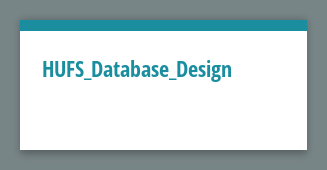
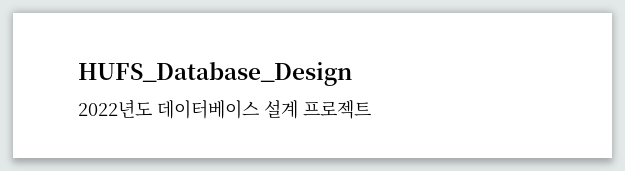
(232, 71) none -> [78,99,371,119] // 2022년도 데이터베이스 설계 프로젝트

